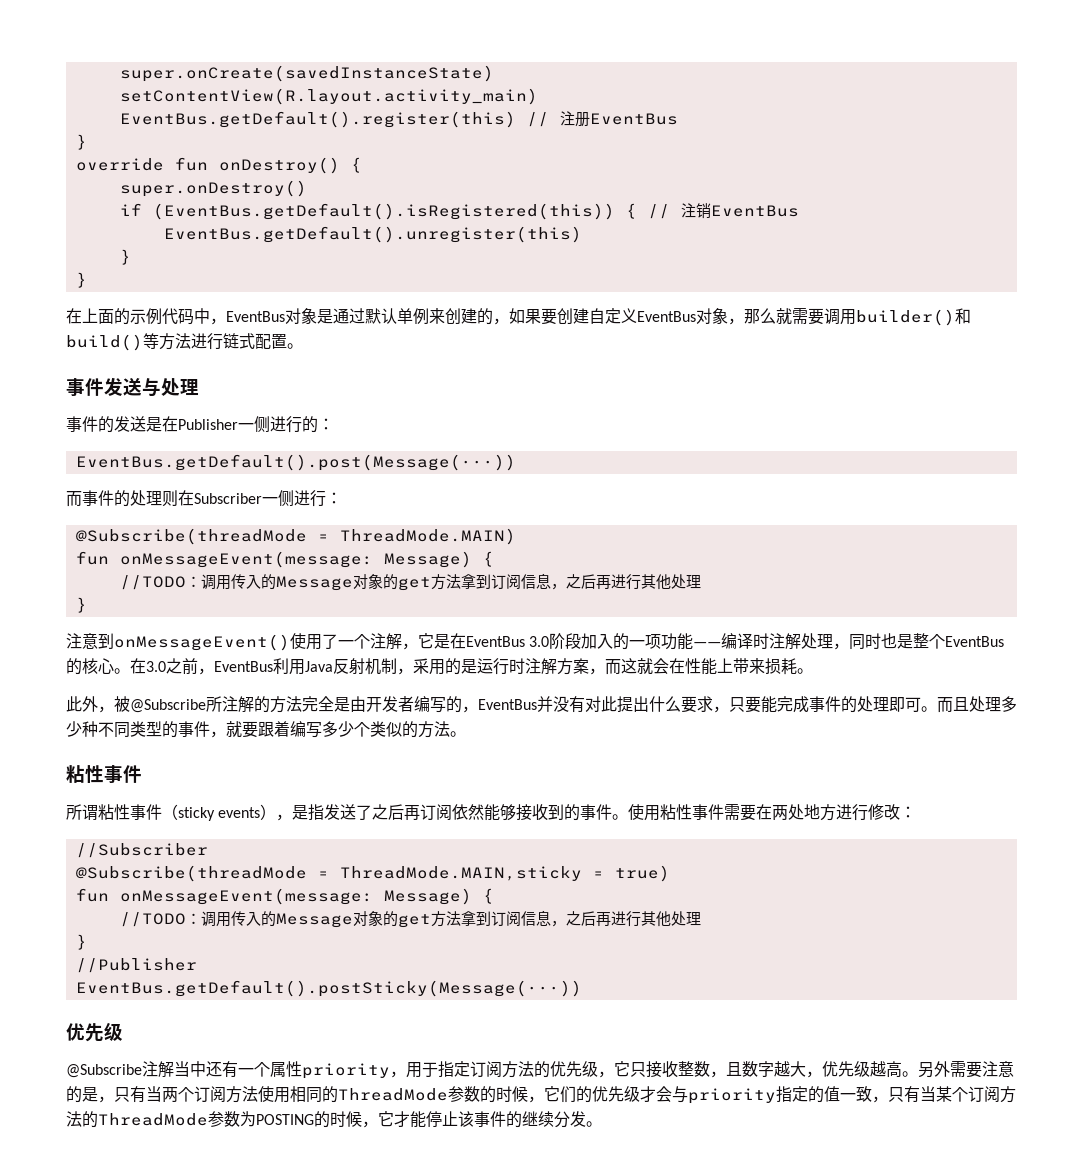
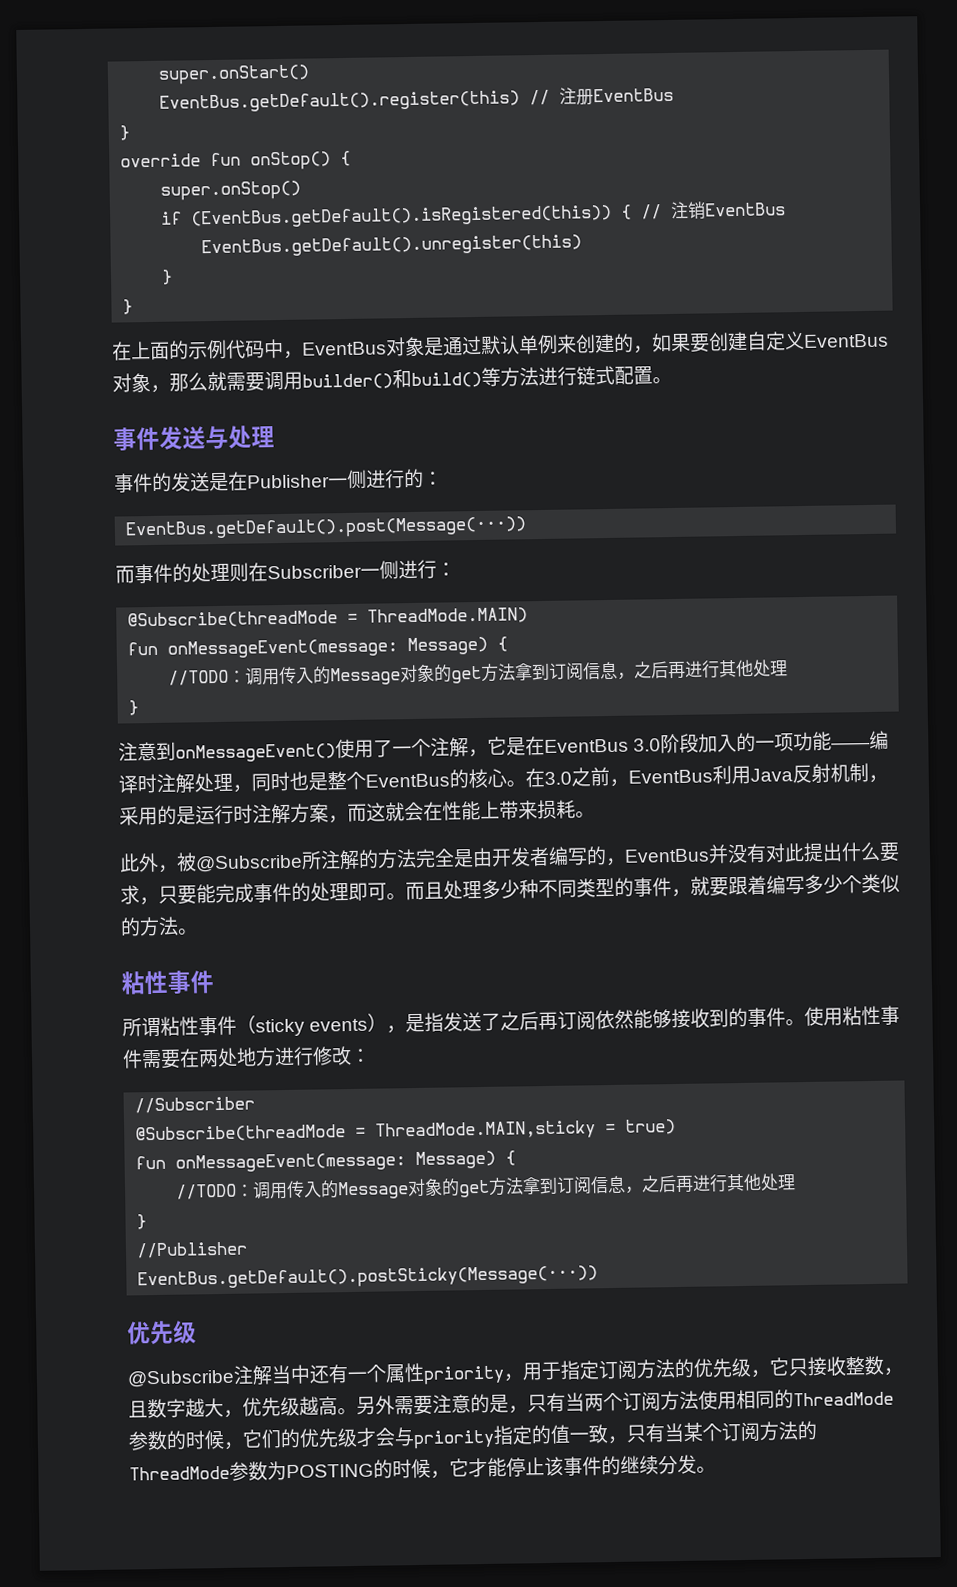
[119,65,494,82] [119,88,538,105] super.onCreate(savedInstanceState) // setContentView(R.layout.activity_main) -> [158,64,311,85] super.onStart()
[218,157,362,174] [119,180,307,197] onDestroy() { // super.onDestroy() -> [250,150,352,171] [160,180,302,201] onStop() { // super.onStop()

